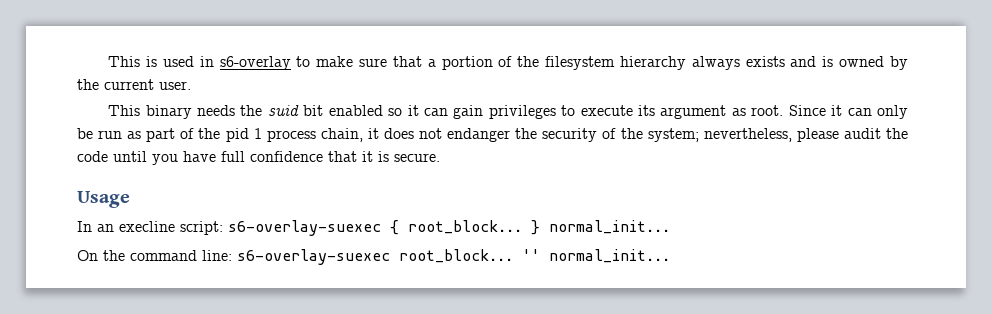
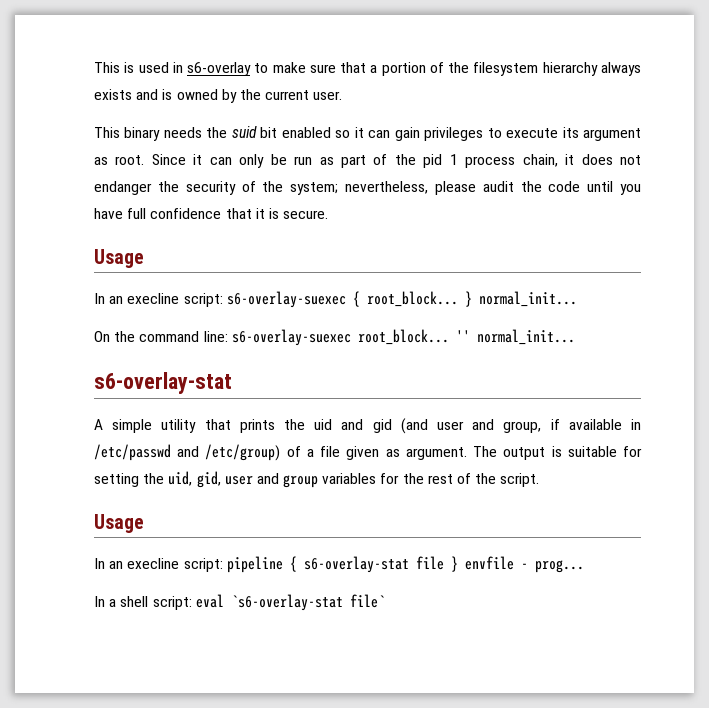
(670, 256) none -> [94,372,232,394] [94,418,641,434] [94,444,642,461] [94,471,540,488] [94,514,144,533] [94,556,584,573] [94,594,385,611] // s6-overlay-stat // A simple utility that prints the uid and gid (and user and group, if available in /etc/passwd and /etc/group) of a file given as argument. The output is suitable for setting the uid, gid, user and group variables for the rest of the script. // Usage // In an execline script: pipeline { s6-overlay-stat file } envfile - prog... // In a shell script: eval `s6-overlay-stat file`

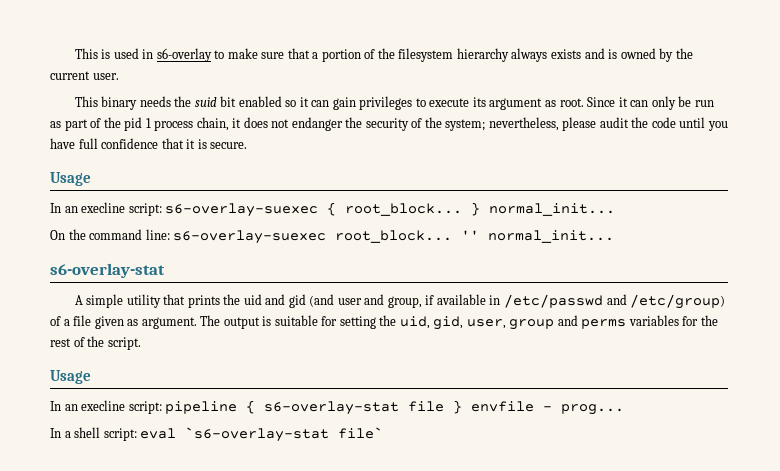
[224,473,319,488] user and group -> [466,315,627,330] user, group and perms

